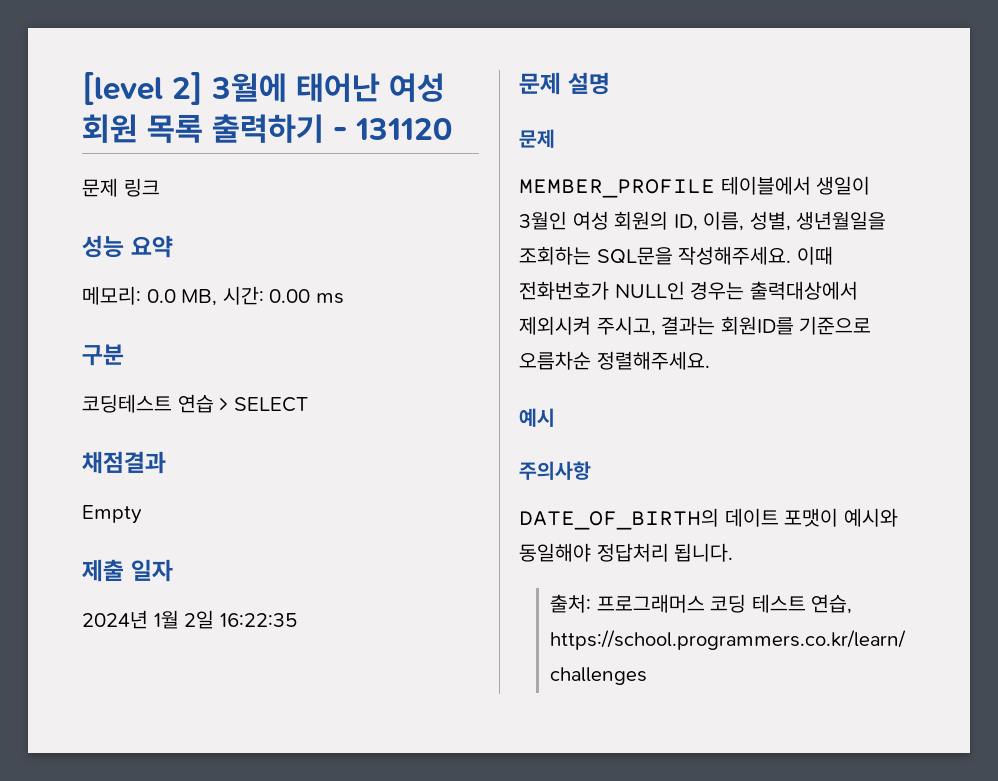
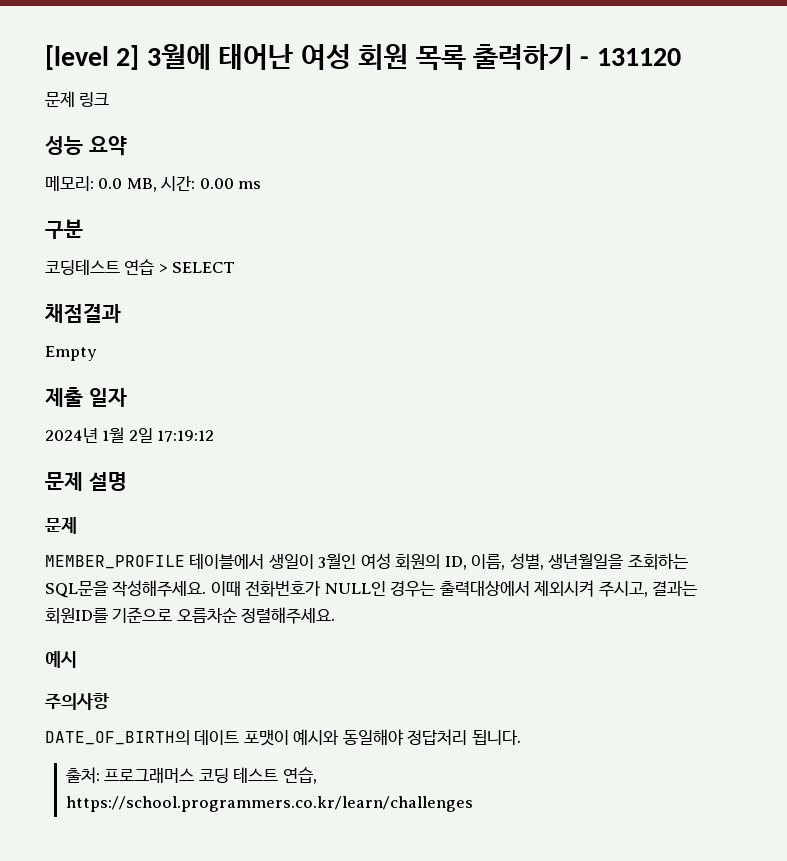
[219,613,297,627] 16:22:35 -> [157,430,215,442] 17:19:12

